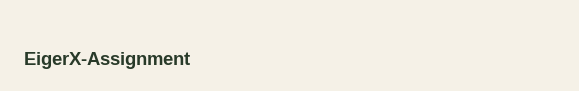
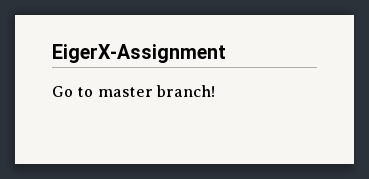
(190, 60) none -> [52,85,215,97] // Go to master branch!

